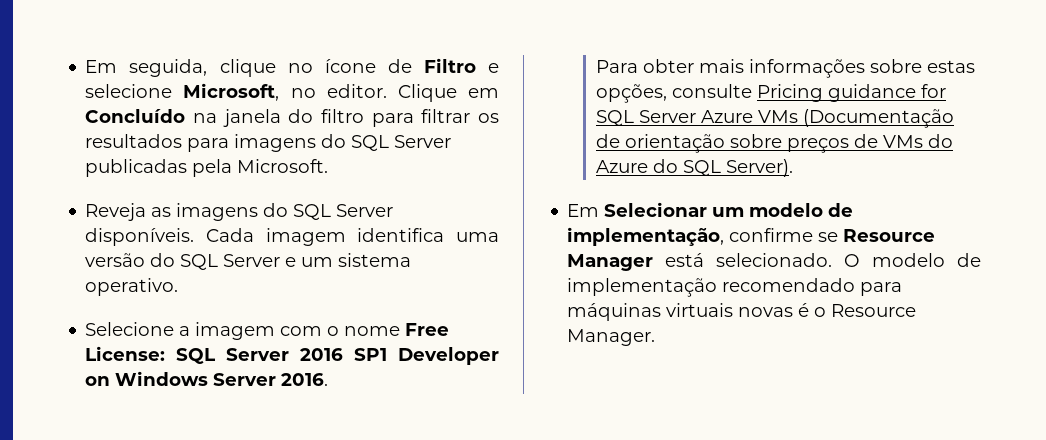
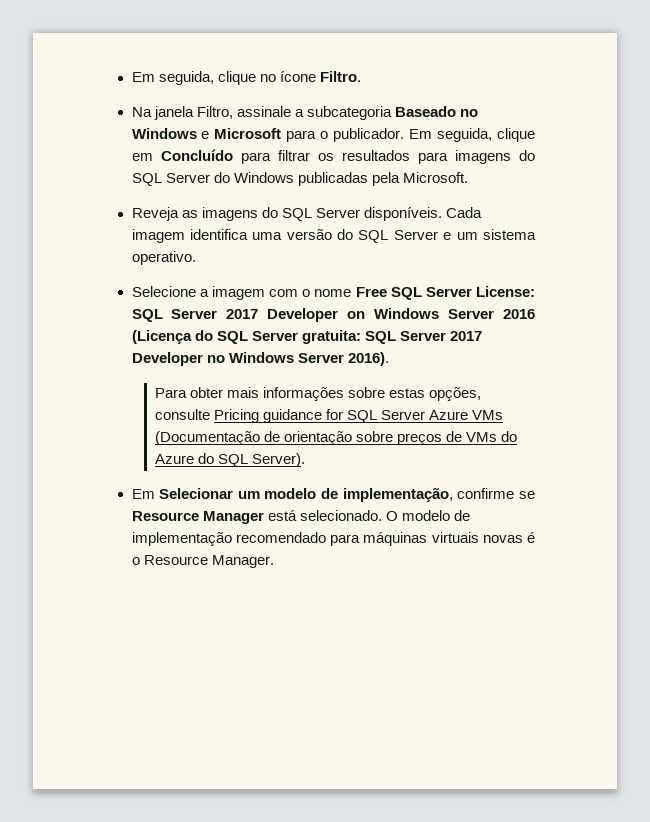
[387,58,499,73] [85,83,499,102] [85,109,365,127] de Filtro e selecione Microsoft, no editor. Clique em Concluído na janela do filtro -> [319,71,361,82] [131,106,478,120] [131,128,535,142] [131,149,233,161] Filtro. // Na janela Filtro, assinale a subcategoria Baseado no Windows e Microsoft para o publicador. Em seguida, clique em Concluído
(452, 141) none -> [213,172,294,183] do Windows
(450, 329) none -> [390,287,472,300] SQL Server
[300,348,388,361] 2016 SP1 -> [226,309,259,319] 2017
[281,373,329,386] 2016. -> [503,309,535,319] [131,330,482,344] [131,352,389,366] 2016 (Licença do SQL Server gratuita: SQL Server 2017 Developer no Windows Server 2016).

